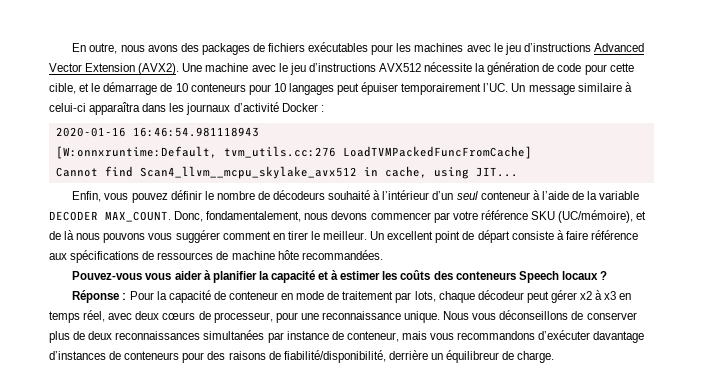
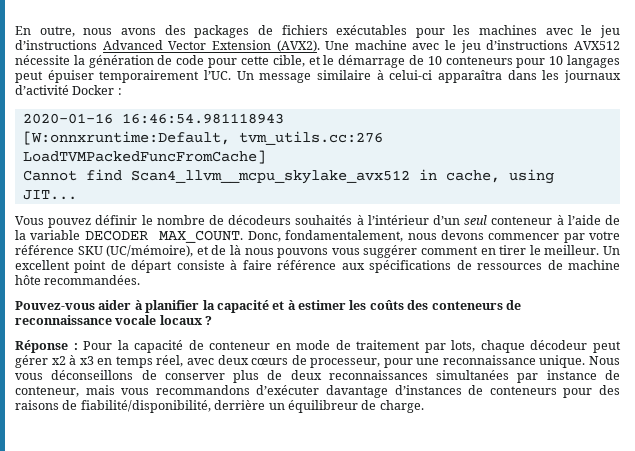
[72,191,129,202] Enfin, vous -> [15,216,44,225] Vous
[328,190,371,200] souhaité -> [295,215,353,225] souhaités
[145,273,172,280] vous -> (95, 305) none
[518,271,559,283] Speech -> [505,300,521,310] [15,315,157,325] de reconnaissance vocale

